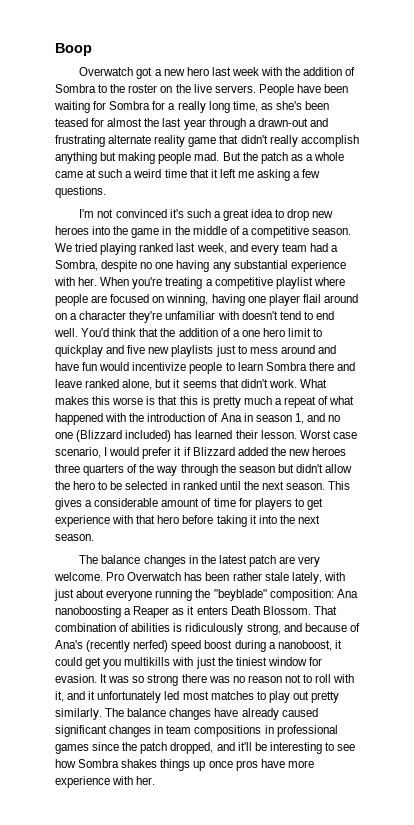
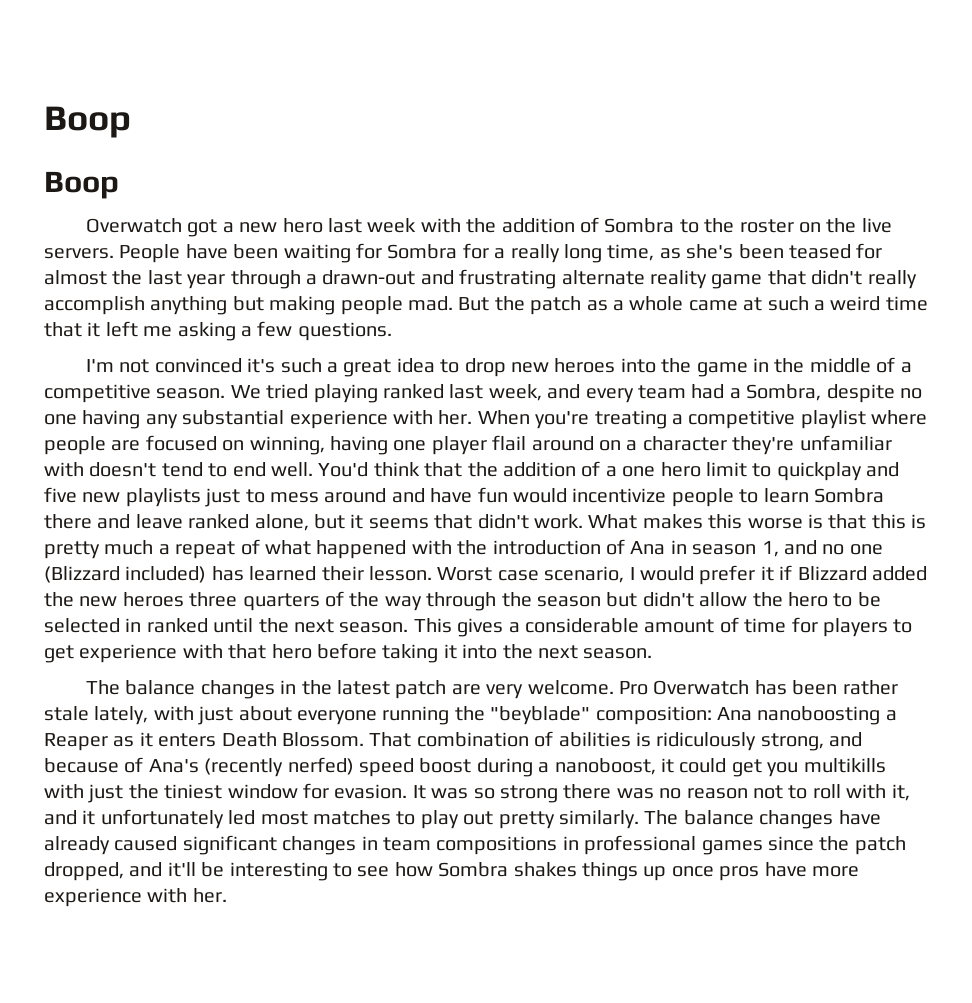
[55,43,92,56] Boop -> [44,106,131,138] [44,171,119,199] Boop // Boop

